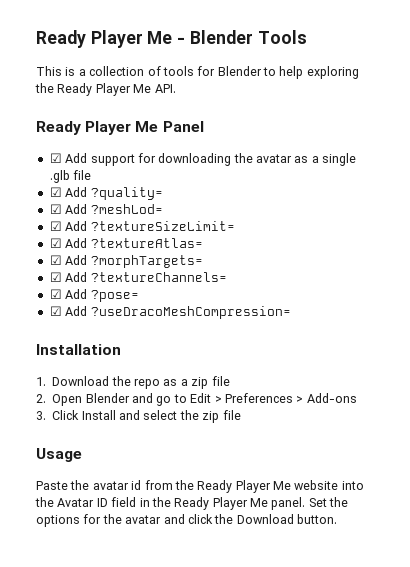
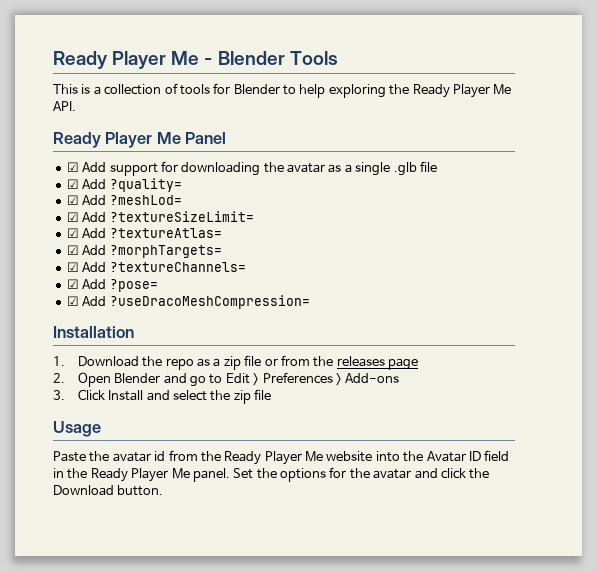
(230, 381) none -> [264,355,419,370] or from the releases page

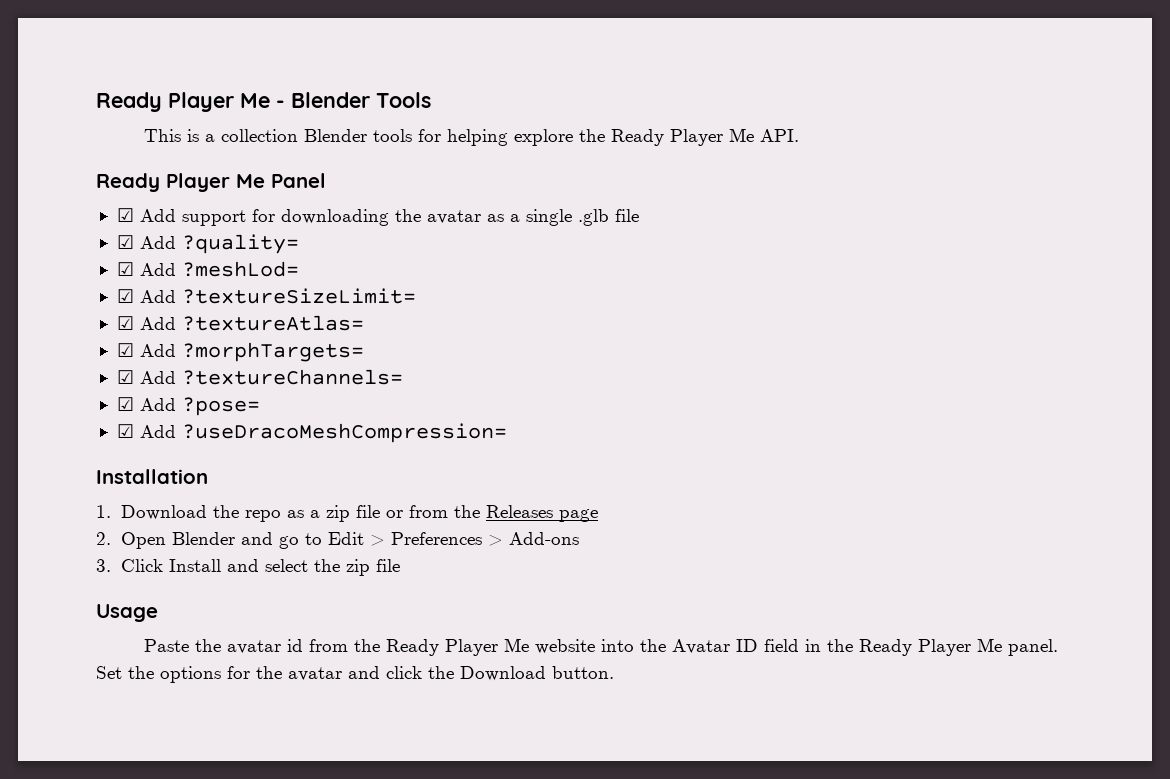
[164,83,178,94] of -> [303,129,367,142] Blender
[233,84,386,98] Blender to help exploring -> [446,129,573,146] helping explore
[336,356,385,367] releases -> [485,505,553,518] Releases

